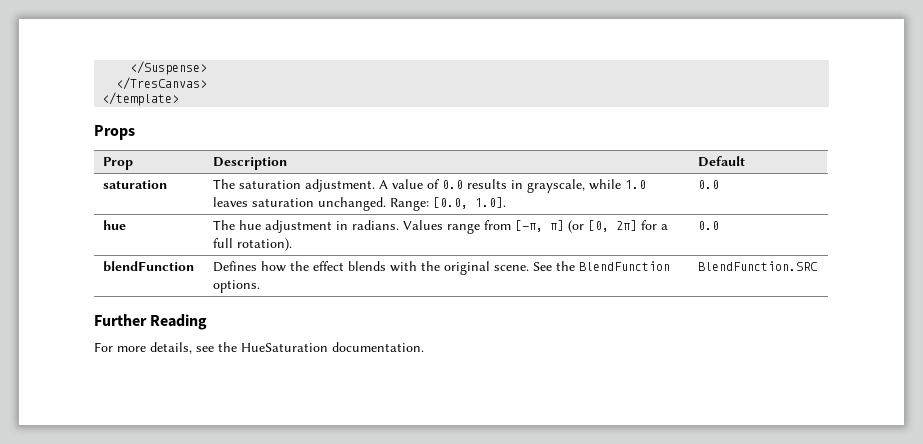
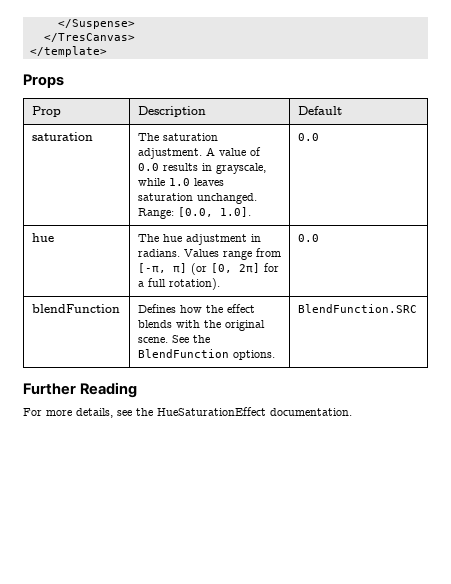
[241,343,328,352] HueSaturation -> [157,407,266,416] HueSaturationEffect

